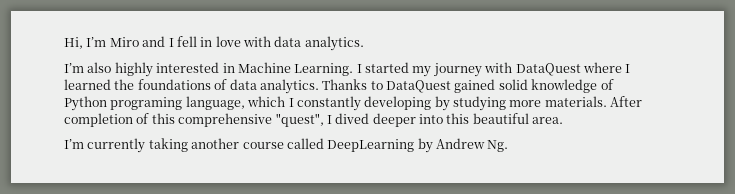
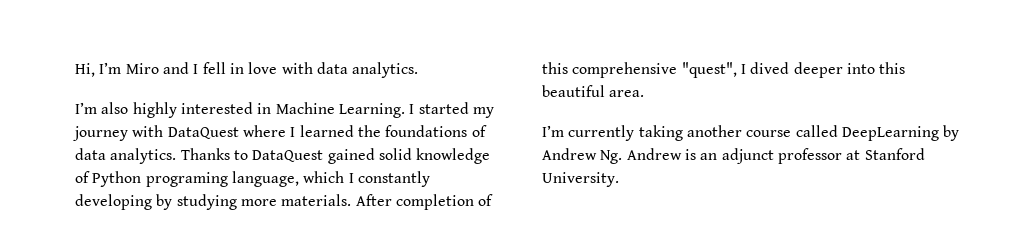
(509, 146) none -> [626,148,925,164] [542,172,619,187] Andrew is an adjunct professor at Stanford University.

